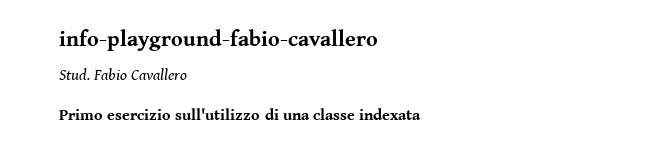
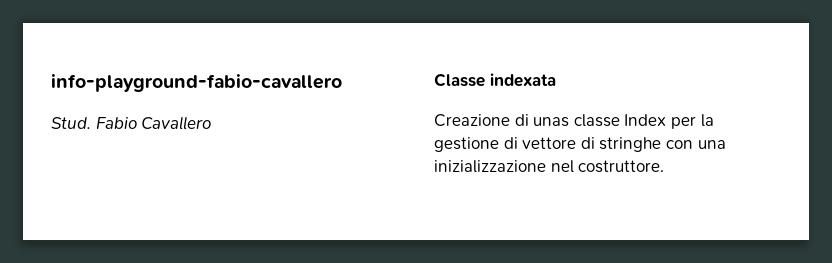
[59,108,422,120] Primo esercizio sull'utilizzo di una classe indexata -> [434,73,556,87] [434,114,714,129] [434,137,726,152] [434,160,665,173] Classe indexata // Creazione di unas classe Index per la gestione di vettore di stringhe con una inizializzazione nel costruttore.

